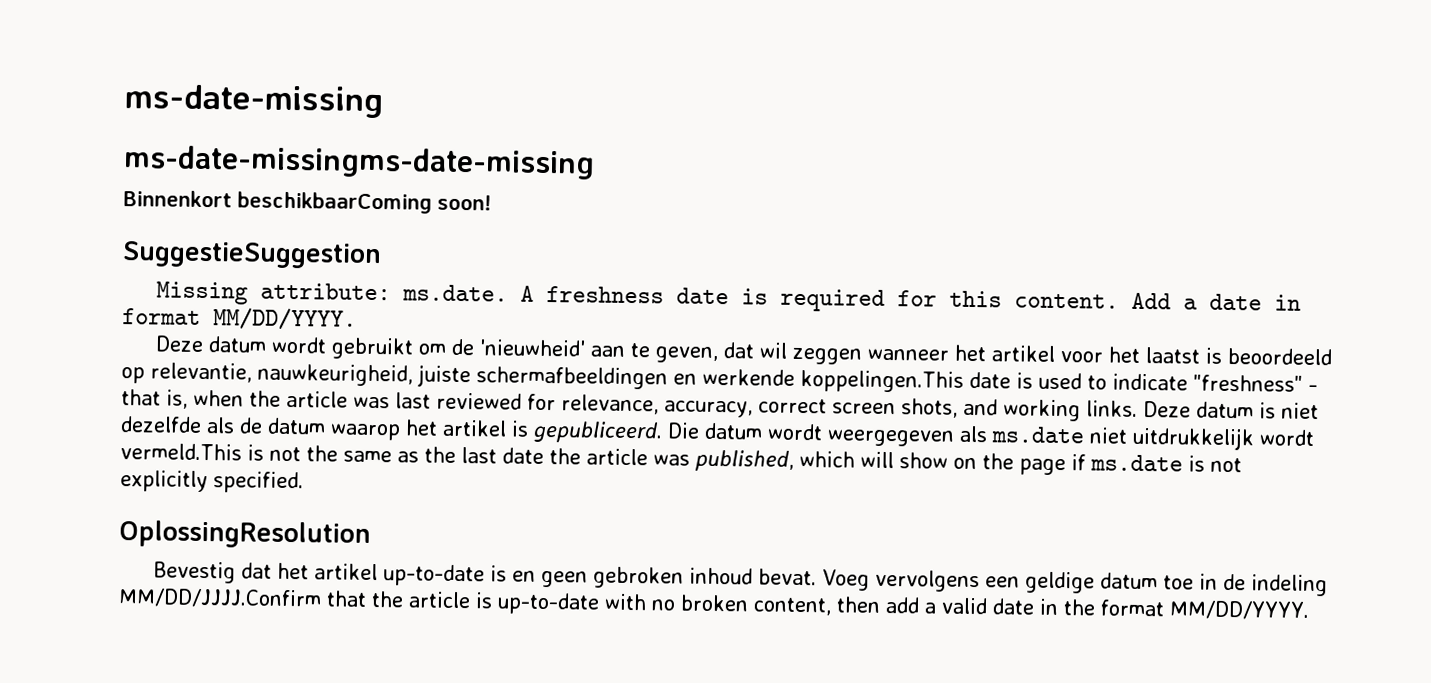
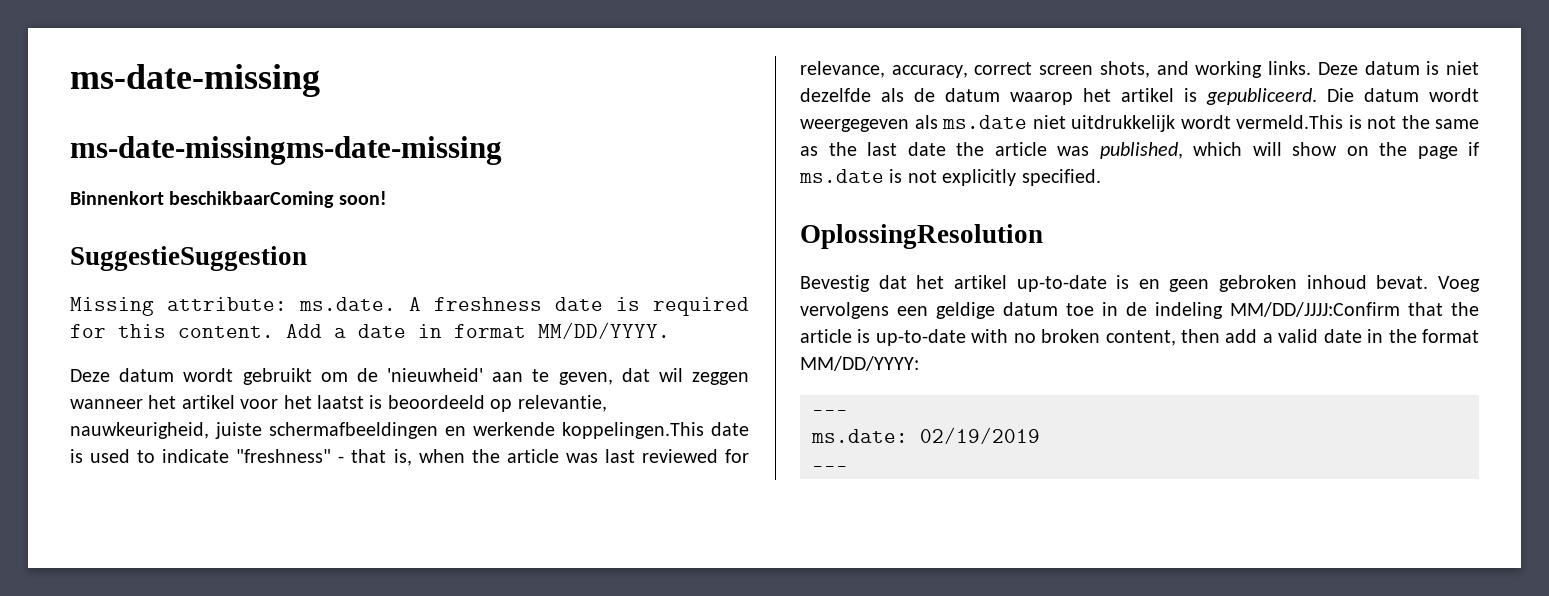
[118,588,322,609] MM/DD/JJJJ.Confirm -> [1230,302,1400,317] MM/DD/JJJJ:Confirm
[1169,600,1309,620] MM/DD/YYYY. -> [800,356,919,371] [812,410,848,415] [811,427,1040,444] [812,466,848,471] MM/DD/YYYY: // --- // ms.date: 02/19/2019 // ---

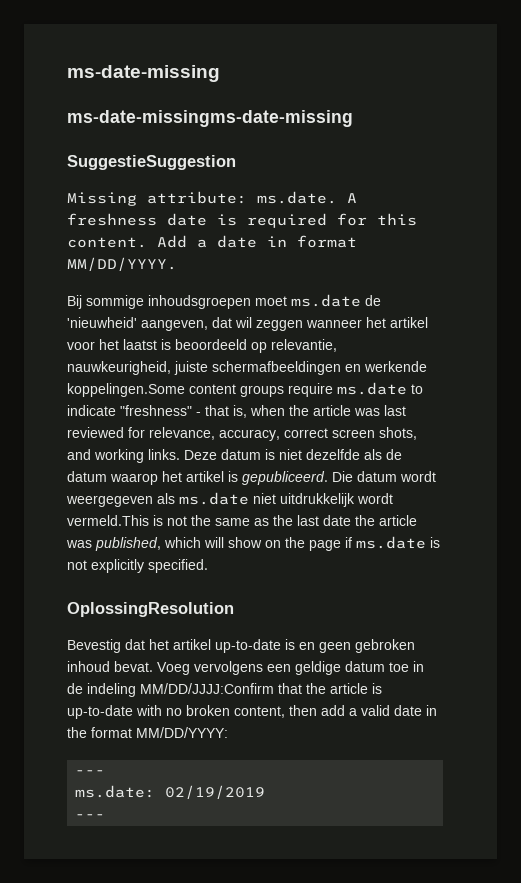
[70,191,387,208] // Binnenkort beschikbaarComing soon! -> (353, 118) none
[70,368,613,385] Deze datum wordt gebruikt om de 'nieuwheid' aan te geven, -> [67,294,381,309] [67,317,208,331] Bij sommige inhoudsgroepen moet ms.date de 'nieuwheid' aangeven,
[562,422,749,439] [70,449,131,463] koppelingen.This date is used -> [67,382,407,397] koppelingen.Some content groups require ms.date

